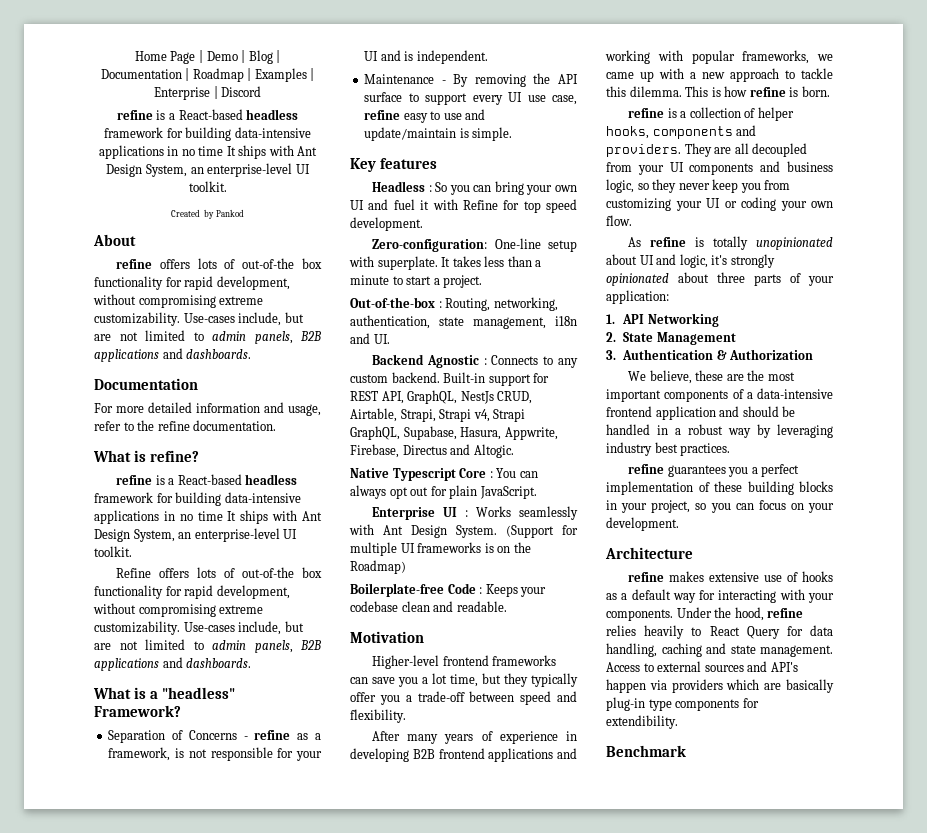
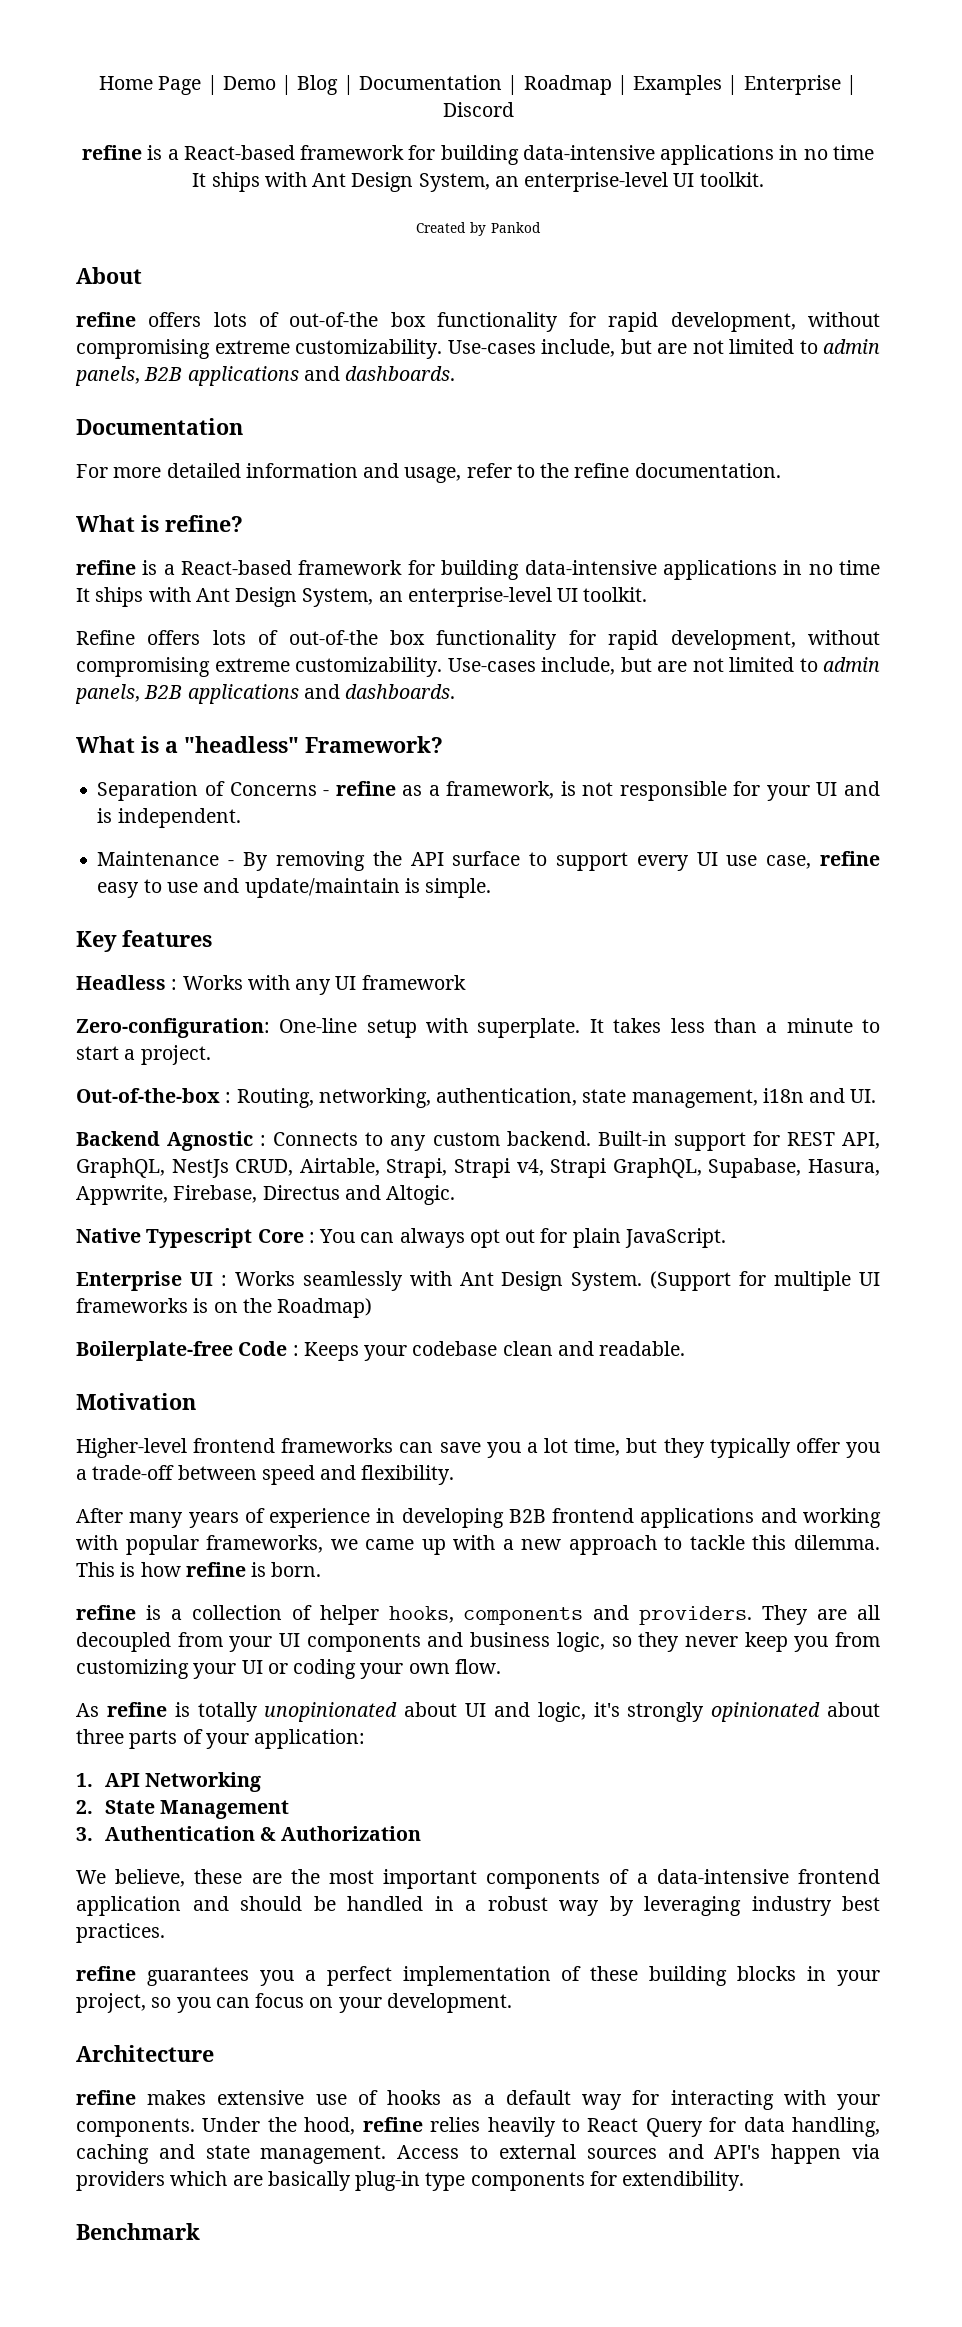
[246,109,299,120] headless -> (295, 152) none
[245,474,298,485] headless -> (293, 567) none
[435,181,577,195] [350,199,577,213] [350,217,423,231] So you can bring your own UI and fuel it with Refine for top speed development. -> [182,975,466,995] Works with any UI framework

